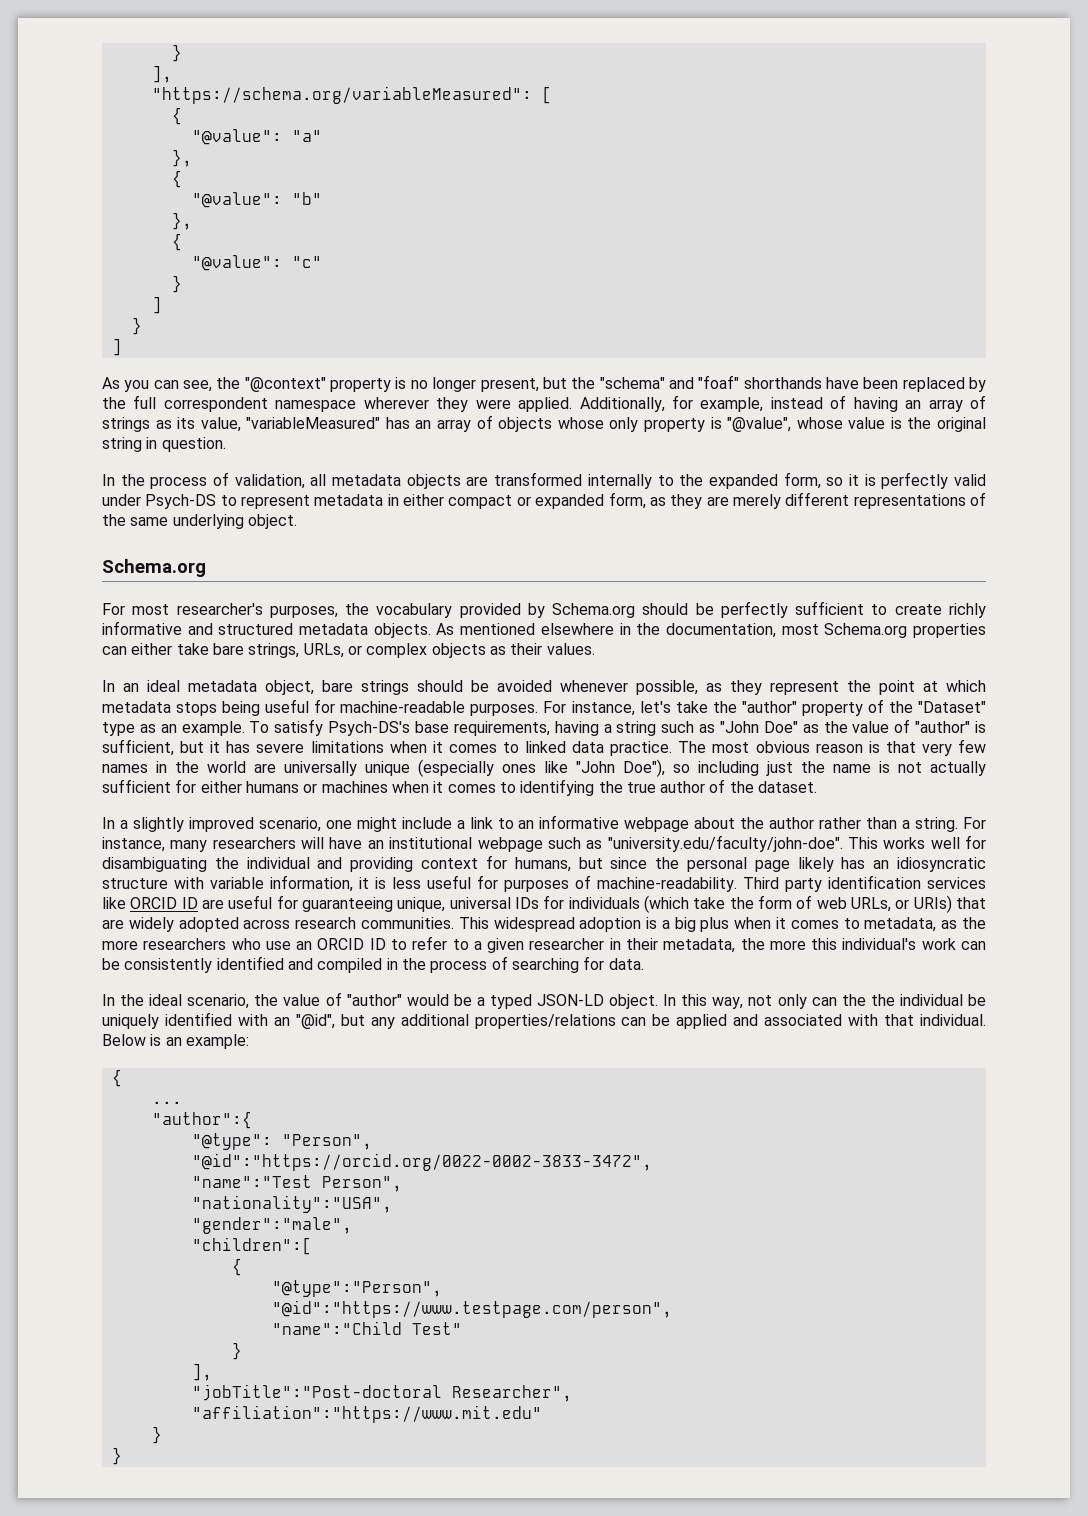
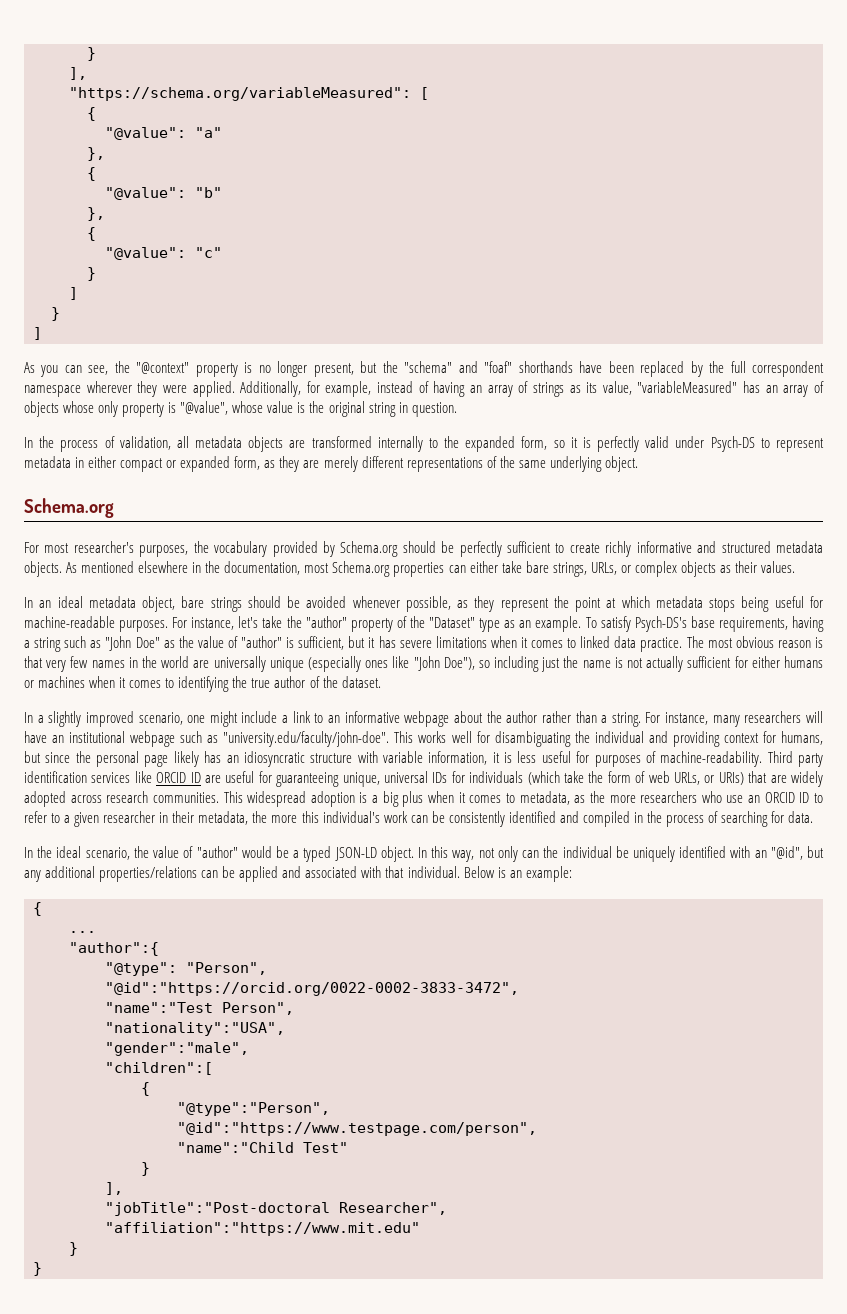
[870,994,895,1006] the -> (559, 852) none

